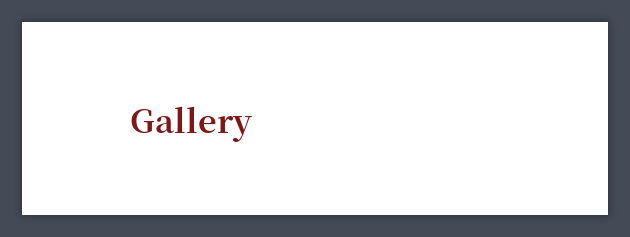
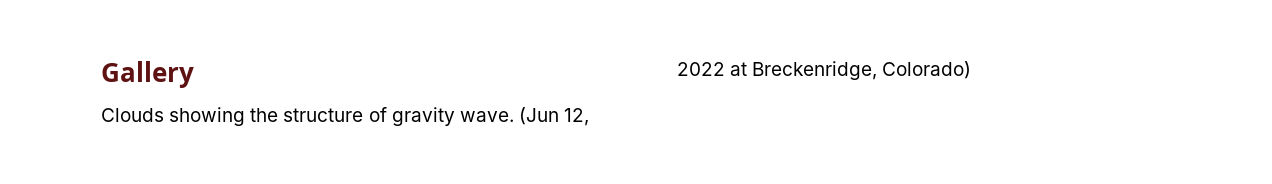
(252, 124) none -> [101,107,590,126] [677,61,972,80] // Clouds showing the structure of gravity wave. (Jun 12, 2022 at Breckenridge, Colorado)

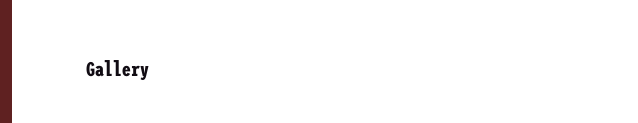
[101,107,590,126] [677,61,972,80] // Clouds showing the structure of gravity wave. (Jun 12, 2022 at Breckenridge, Colorado) -> (149, 70) none

